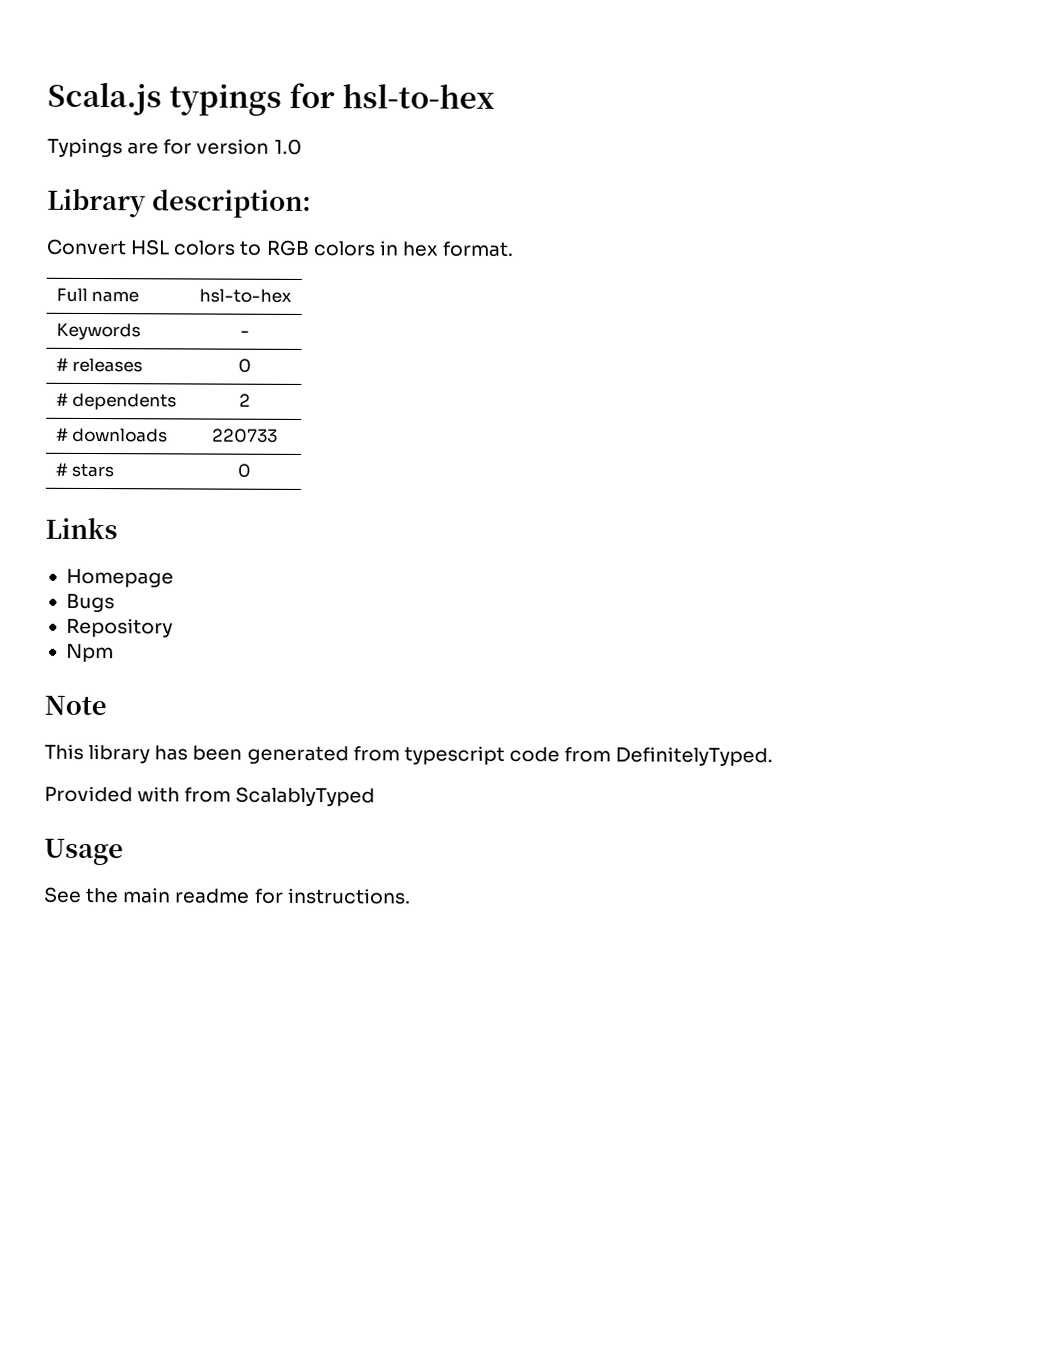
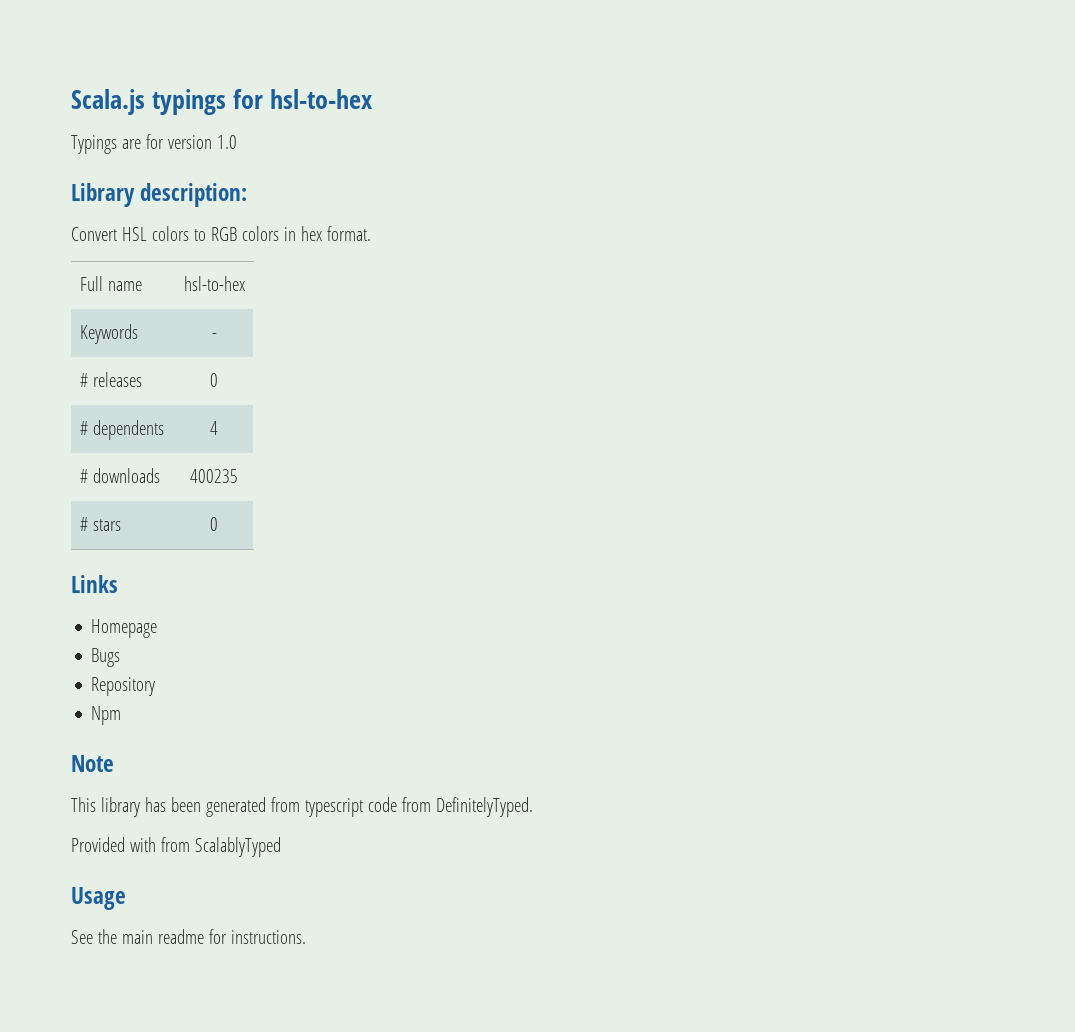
[239,393,251,407] 2 -> [210,421,218,435] 4
[212,428,278,443] 220733 -> [190,469,238,483] 400235

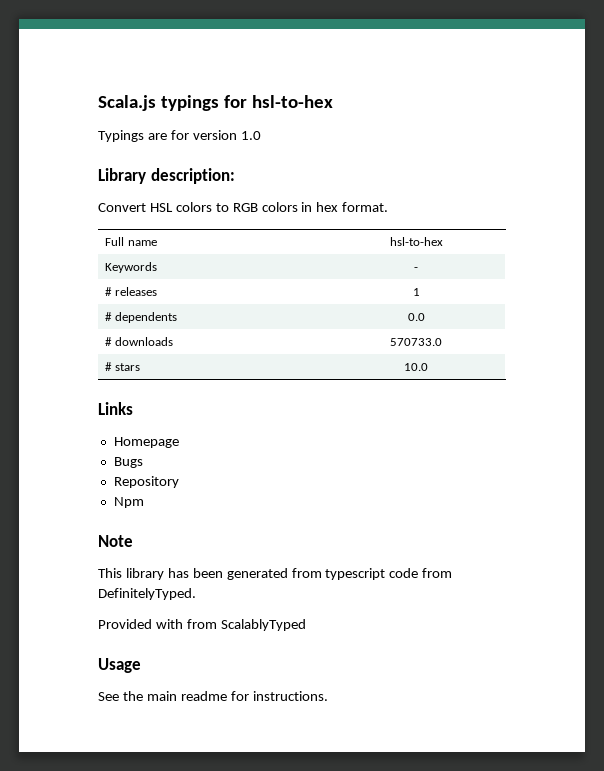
[210,373,218,387] 0 -> [412,288,420,296] 1
[210,421,218,435] 4 -> [407,313,425,321] 0.0
[190,469,238,483] 400235 -> [390,338,442,346] 570733.0
[210,517,218,531] 0 -> [404,363,428,371] 10.0

